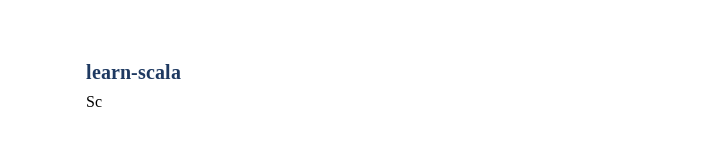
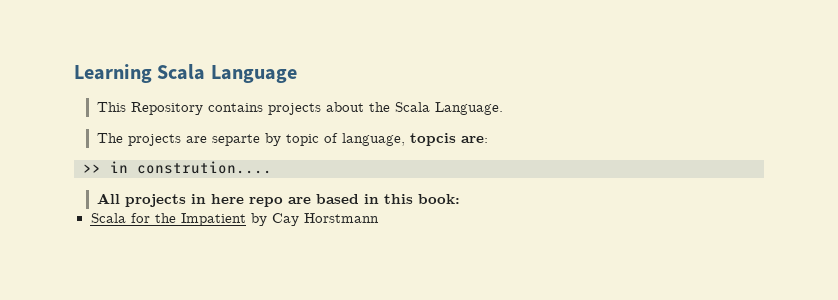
[86,64,181,79] [86,96,102,107] learn-scala // Sc -> [74,64,297,83] [96,102,503,115] [96,133,488,146] [83,161,272,174] [96,193,460,207] [90,213,379,226] Learning Scala Language // This Repository contains projects about the Scala Language. // The projects are separte by topic of language, topcis are: // >> in constrution.... // All projects in here repo are based in this book: // Scala for the Impatient by Cay Horstmann

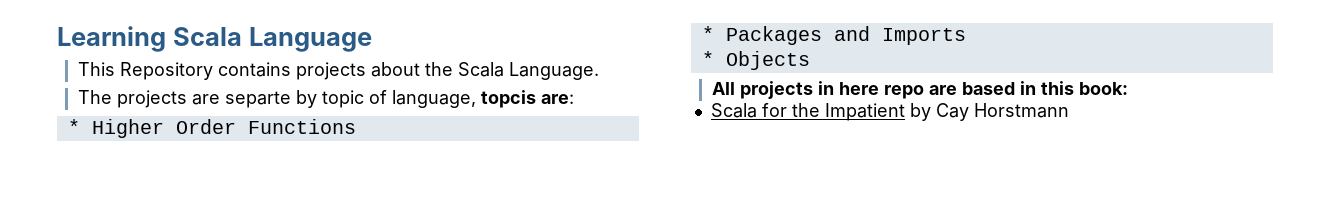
[83,161,272,174] >> in constrution.... -> [67,119,356,138] [701,26,966,45] [701,51,810,70] * Higher Order Functions // * Packages and Imports // * Objects

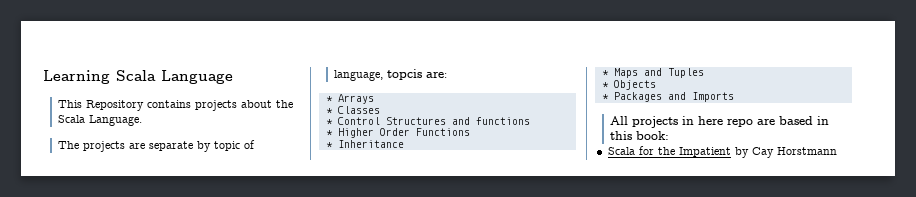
[224,91,291,108] separte -> [149,141,194,151] separate
[91,119,356,138] Higher Order Functions -> [337,94,374,104] [325,106,380,114] [325,117,530,125] [325,128,470,138] [325,140,404,148] [601,68,704,78] [601,80,656,90] Arrays // * Classes // * Control Structures and functions // * Higher Order Functions // * Inheritance // * Maps and Tuples // * Objects
[701,51,810,70] // * Objects -> (734, 97) none

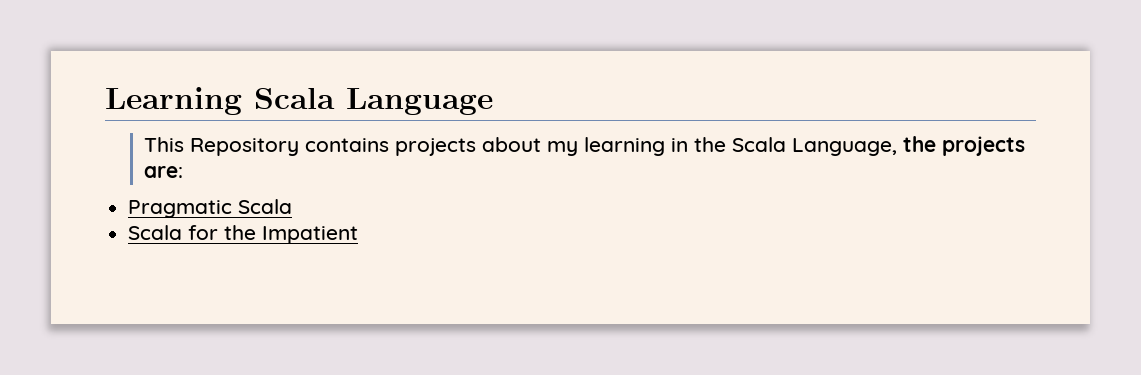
[276,100,294,108] [58,115,143,126] [58,140,256,152] [334,69,448,81] [325,94,374,104] [325,106,380,114] [325,117,530,125] [325,128,470,138] [325,140,404,148] [601,68,704,78] [601,80,656,90] [601,92,734,102] [610,116,830,128] [610,131,670,140] the Scala Language. // The projects are separate by topic of language, topcis are: // * Arrays // * Classes // * Control Structures and functions // * Higher Order Functions // * Inheritance // * Maps and Tuples // * Objects // * Packages and Imports // All projects in here repo are based in this book: -> [547,136,1026,156] [144,166,184,178] [128,199,293,218] my learning in the Scala Language, the projects are: // Pragmatic Scala
[734,147,837,158] by Cay Horstmann -> (359, 235) none

